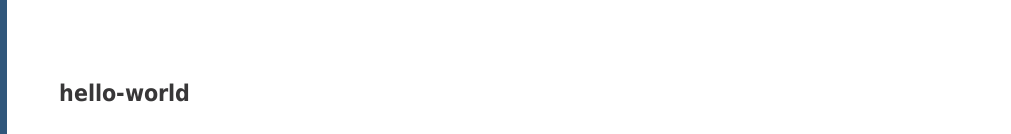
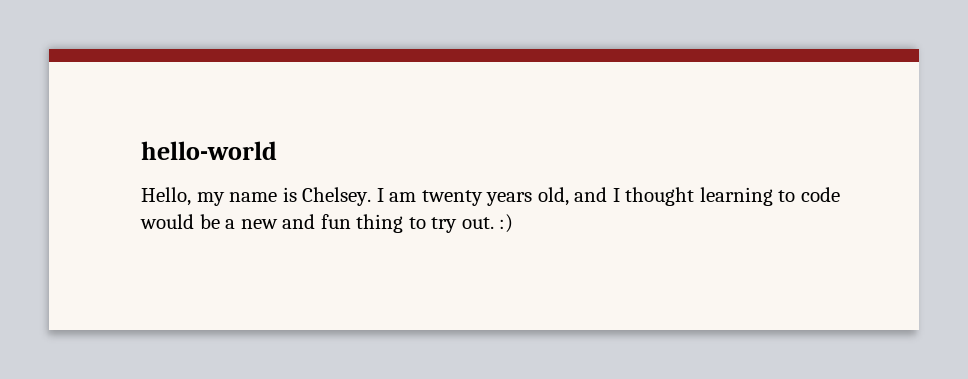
(190, 92) none -> [141,187,841,206] [140,214,514,233] // Hello, my name is Chelsey. I am twenty years old, and I thought learning to code would be a new and fun thing to try out. :)

